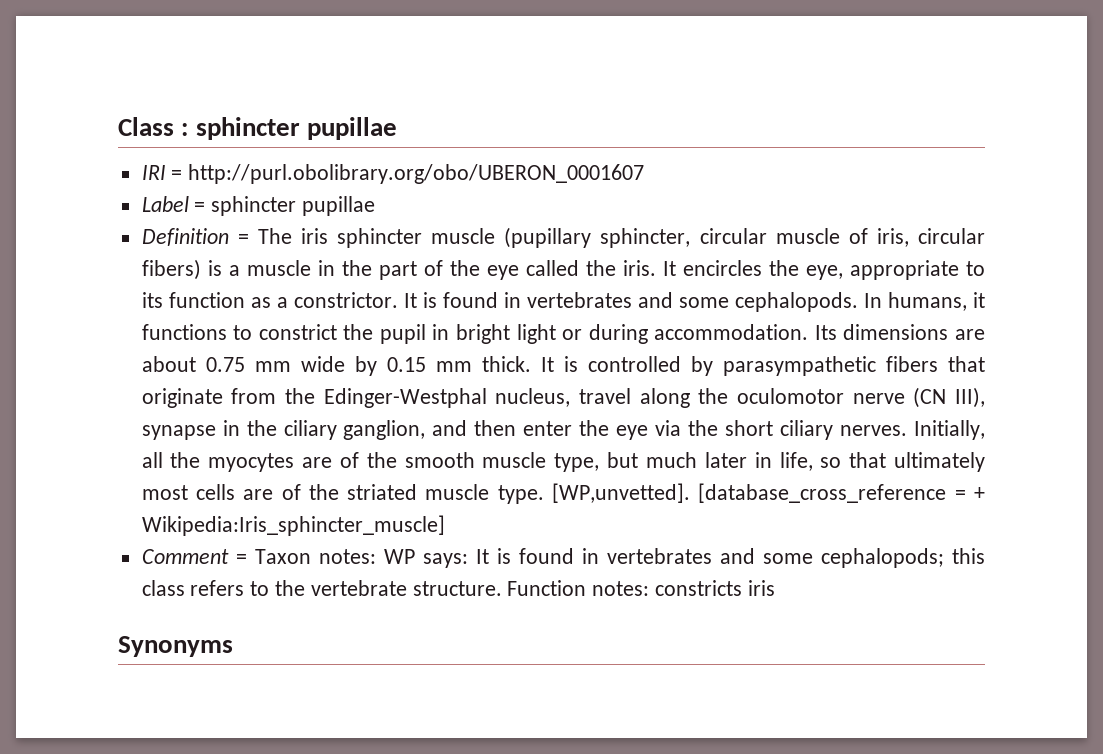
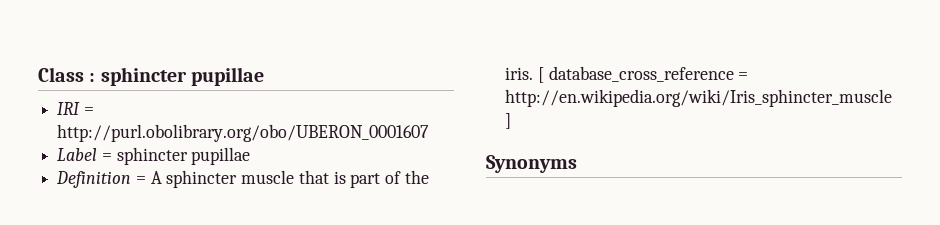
[257,227,985,248] [141,259,985,280] [141,292,985,312] [141,324,985,344] [141,356,985,376] [141,387,985,408] [141,420,986,440] [141,452,986,472] [141,483,985,504] [141,515,445,536] [141,548,985,568] [141,580,775,596] The iris sphincter muscle (pupillary sphincter, circular muscle of iris, circular fibers) is a muscle in the part of the eye called the iris. It encircles the eye, appropriate to its function as a constrictor. It is found in vertebrates and some cephalopods. In humans, it functions to constrict the pupil in bright light or during accommodation. Its dimensions are about 0.75 mm wide by 0.15 mm thick. It is controlled by parasympathetic fibers that originate from the Edinger-Westphal nucleus, travel along the oculomotor nerve (CN III), synapse in the ciliary ganglion, and then enter the eye via the short ciliary nerves. Initially, all the myocytes are of the smooth muscle type, but much later in life, so that ultimately most cells are of the striated muscle type. [WP,unvetted]. [database_cross_reference = + Wikipedia:Iris_sphincter_muscle] // Comment = Taxon notes: WP says: It is found in vertebrates and some cephalopods; this class refers to the vertebrate structure. Function notes: constricts iris -> [150,170,429,188] [505,66,749,83] [505,89,893,107] [505,113,512,129] A sphincter muscle that is part of the iris. [ database_cross_reference = http://en.wikipedia.org/wiki/Iris_sphincter_muscle ]

